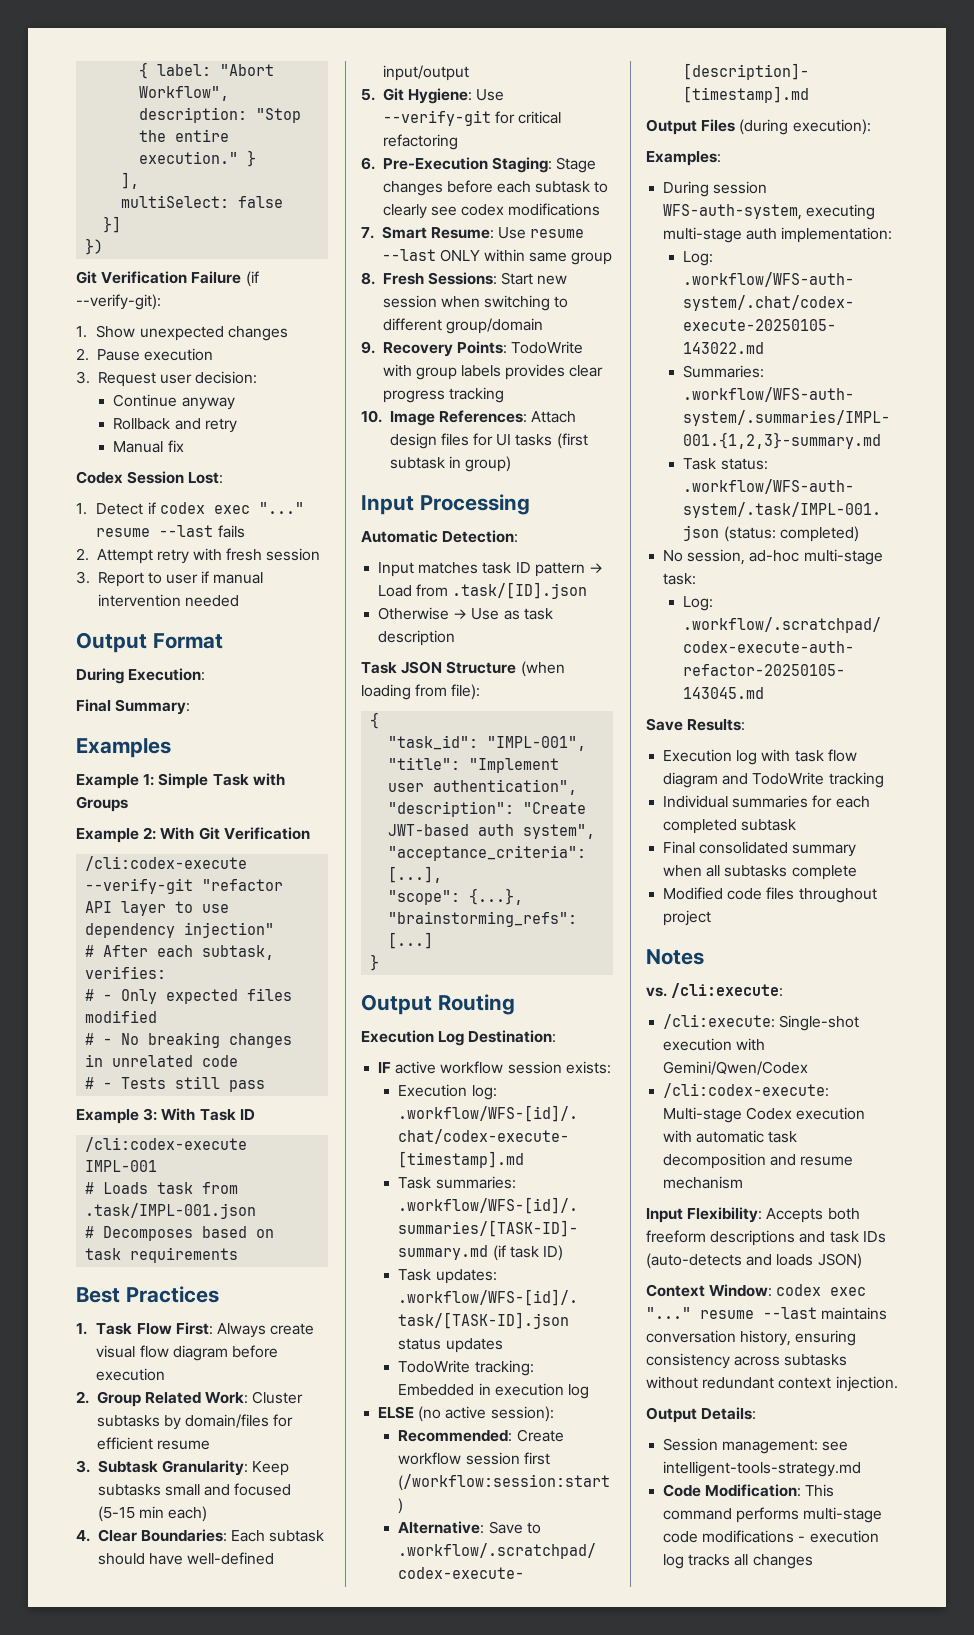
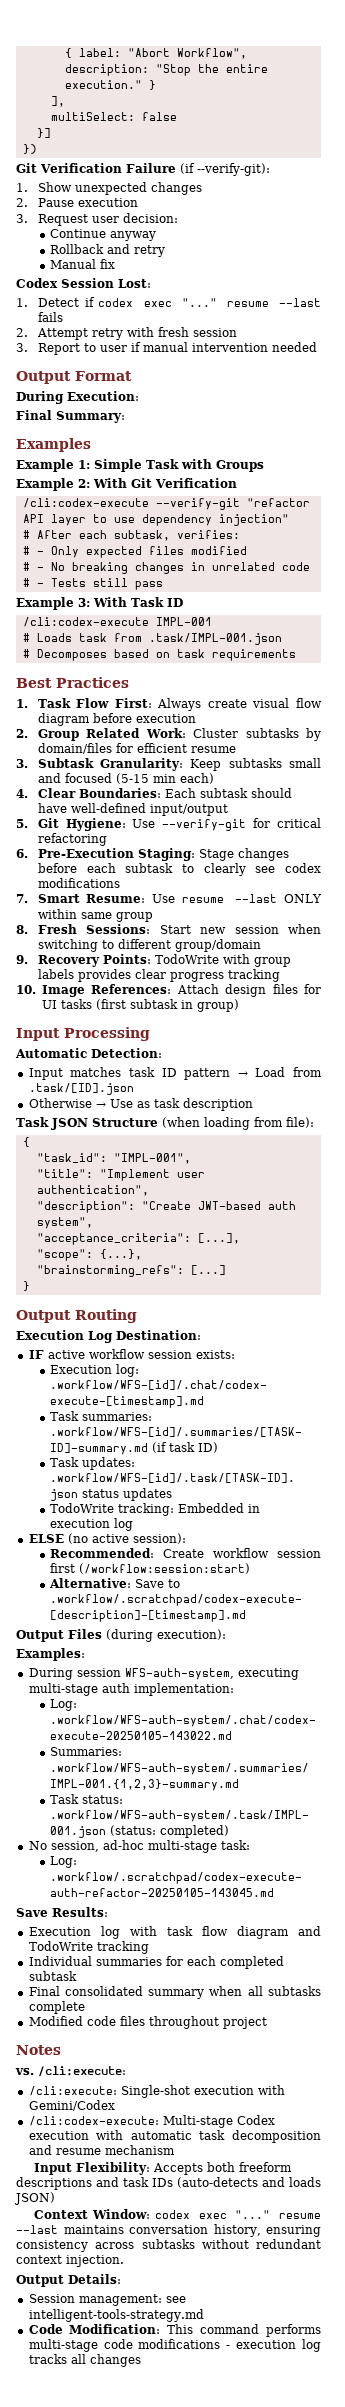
[663,1061,809,1075] Gemini/Qwen/Codex -> [28,2100,115,2111] Gemini/Codex

